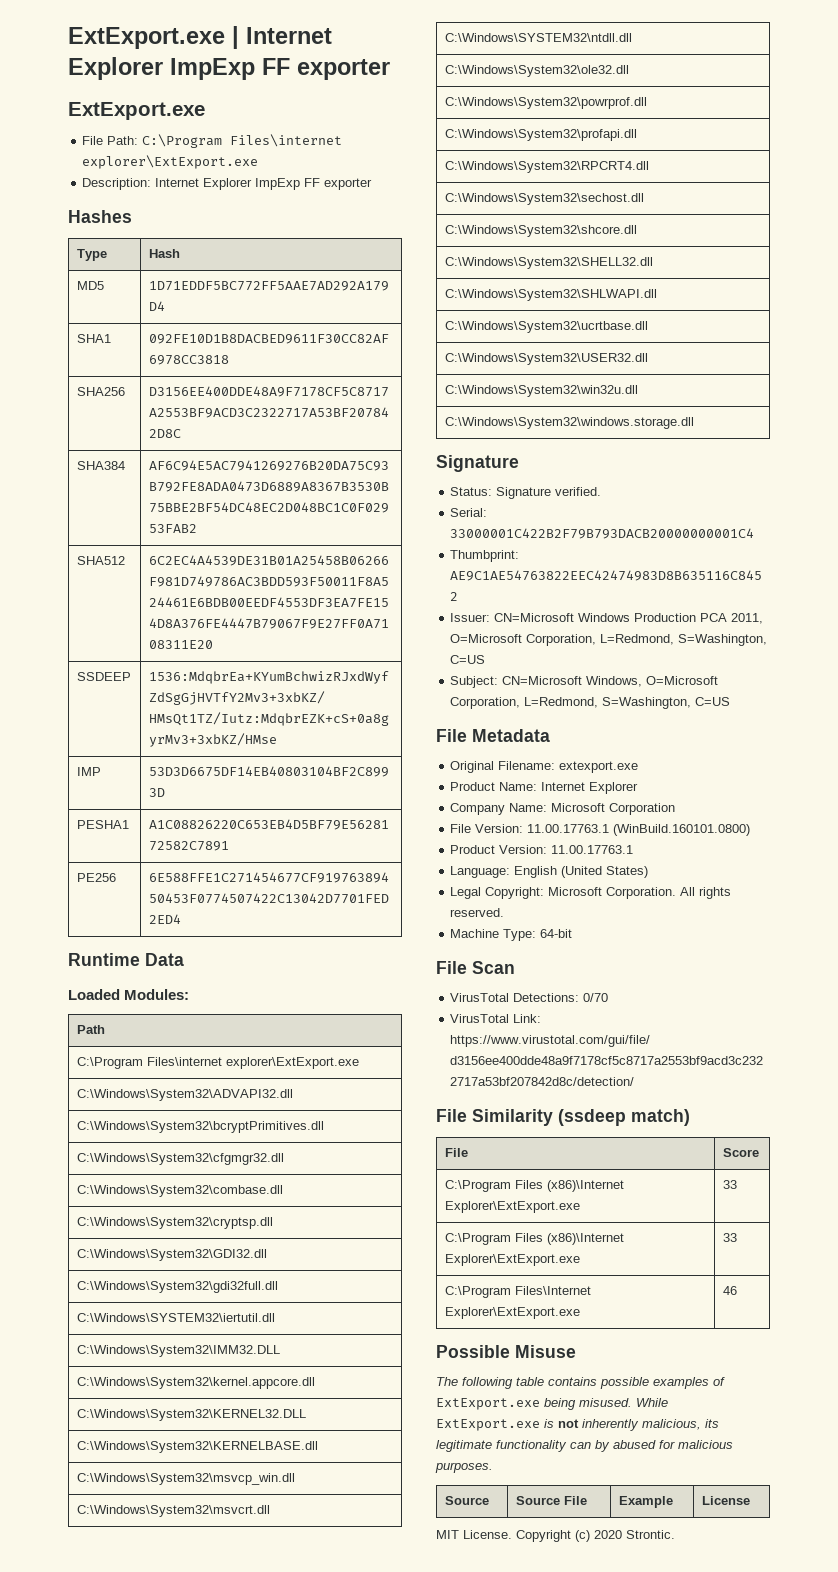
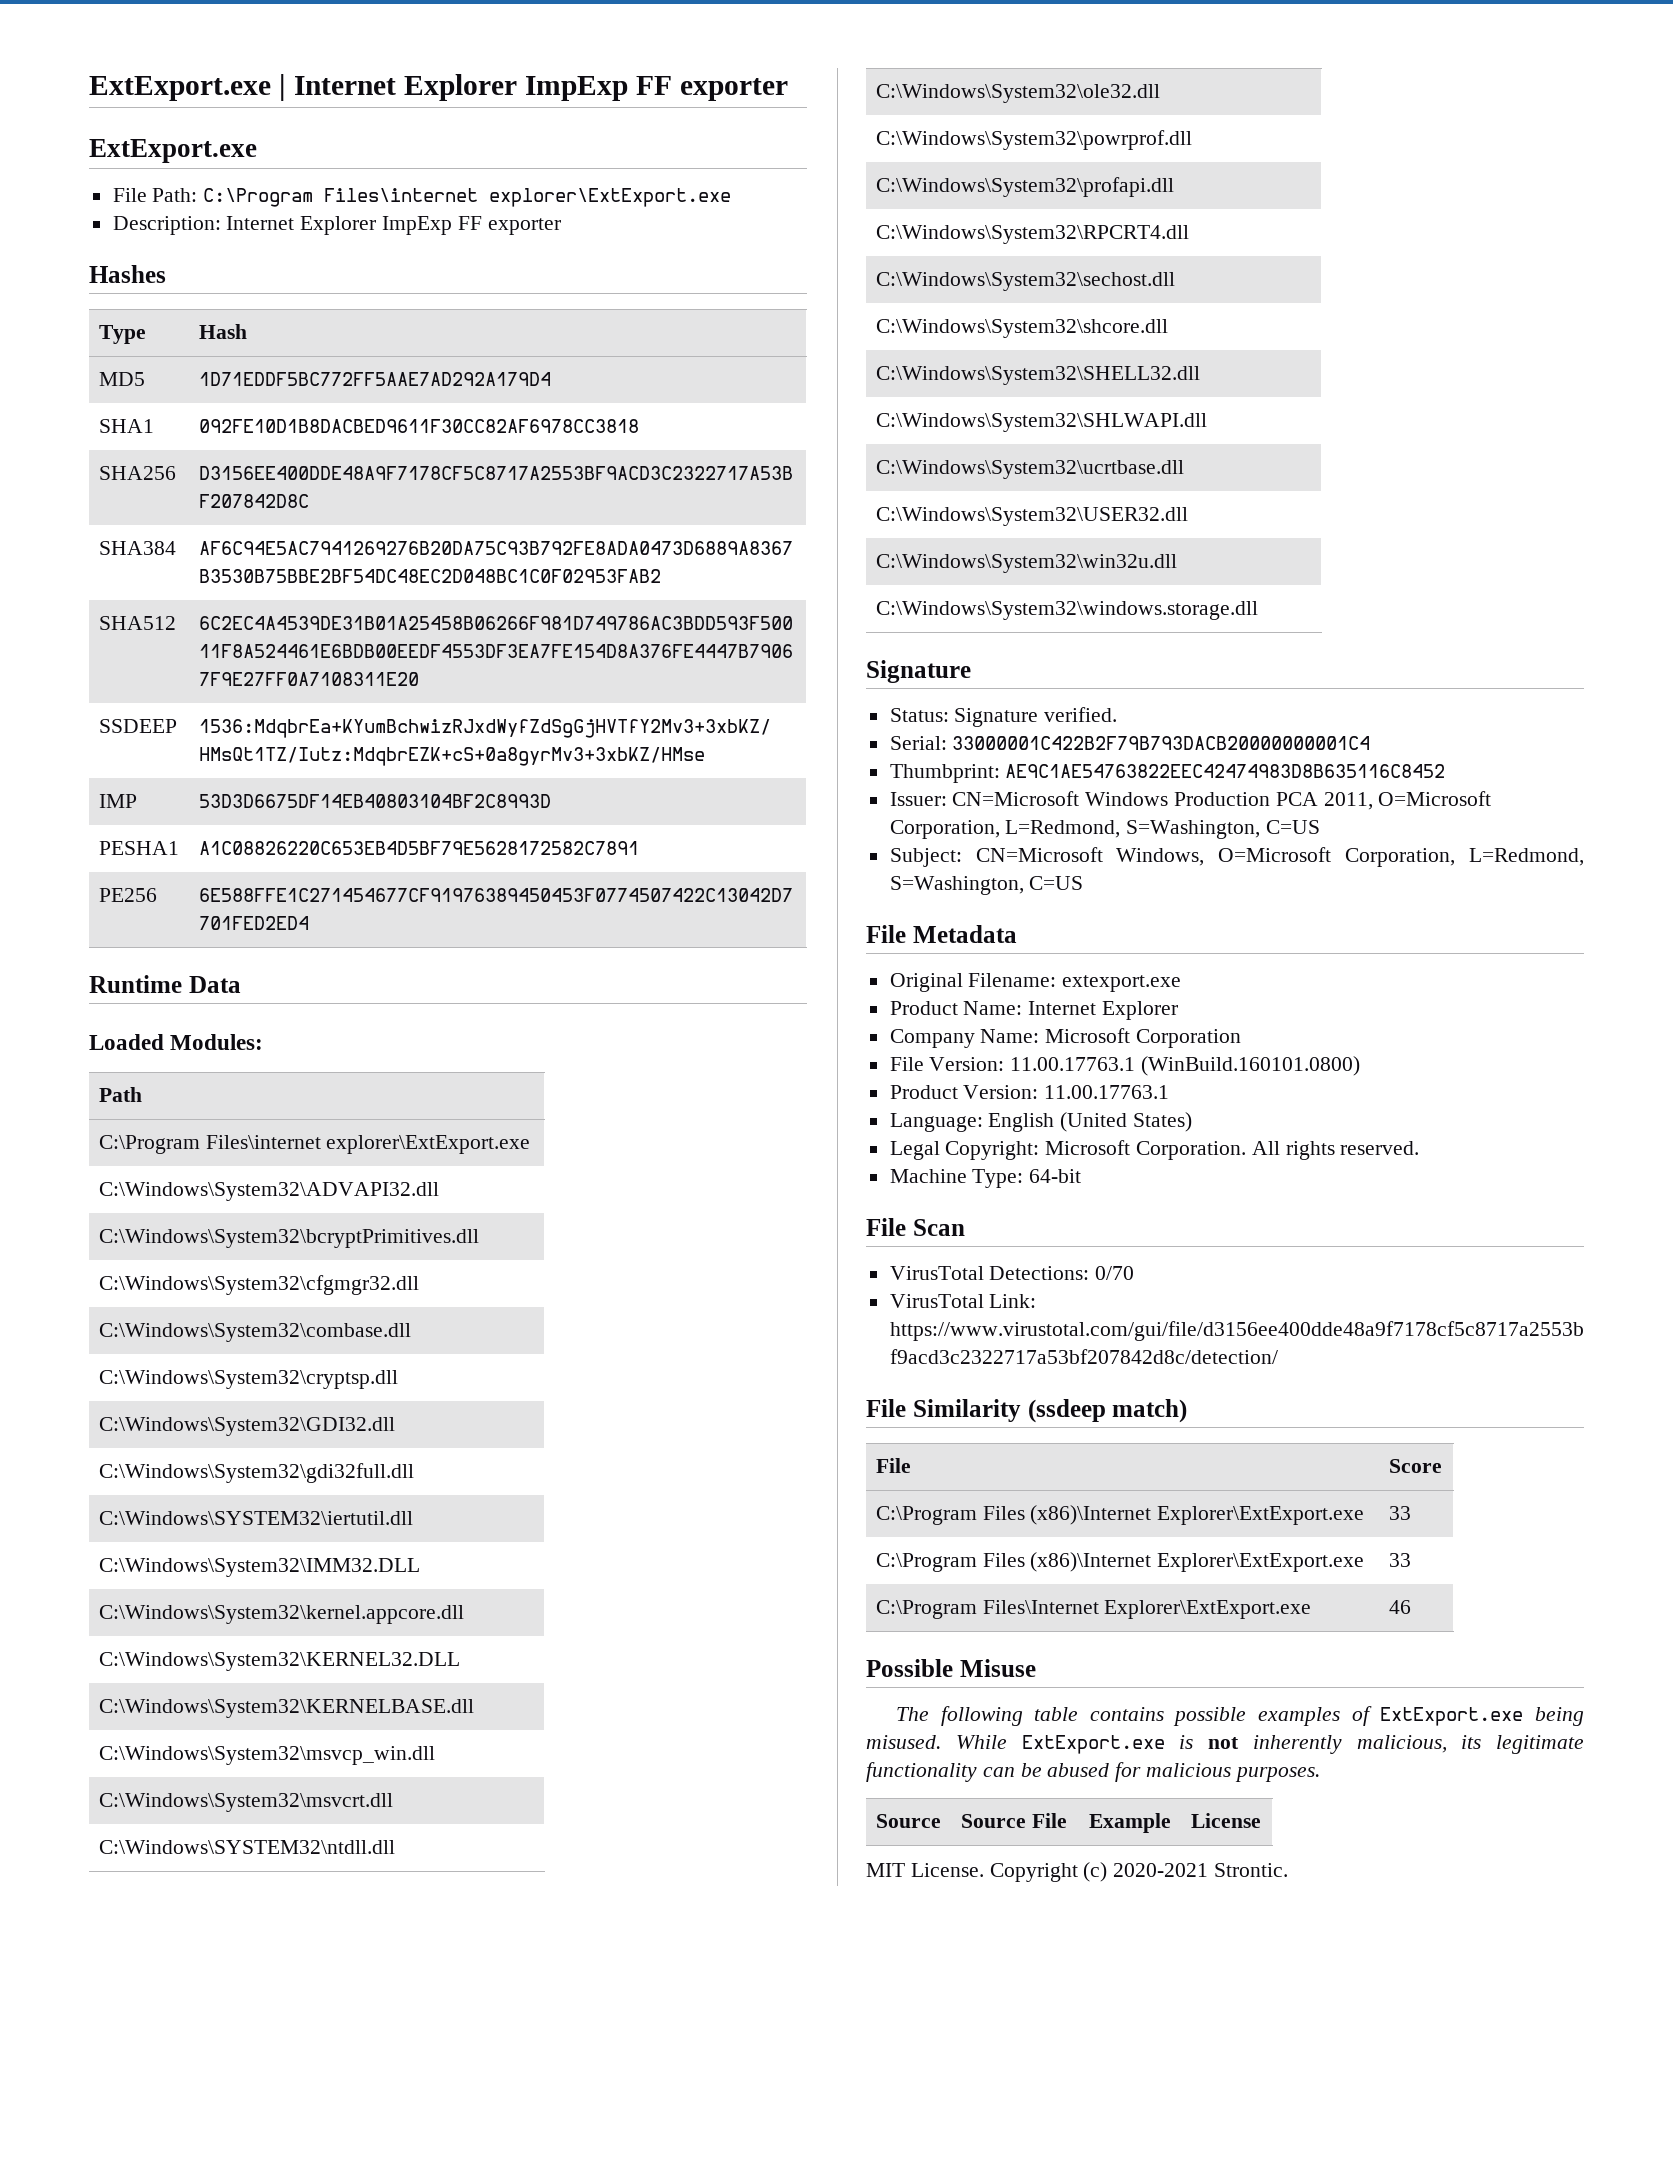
[595,1440,610,1452] by -> [1020,1763,1042,1777] be
[594,1530,622,1539] 2020 -> [1113,1863,1209,1877] 2020-2021

